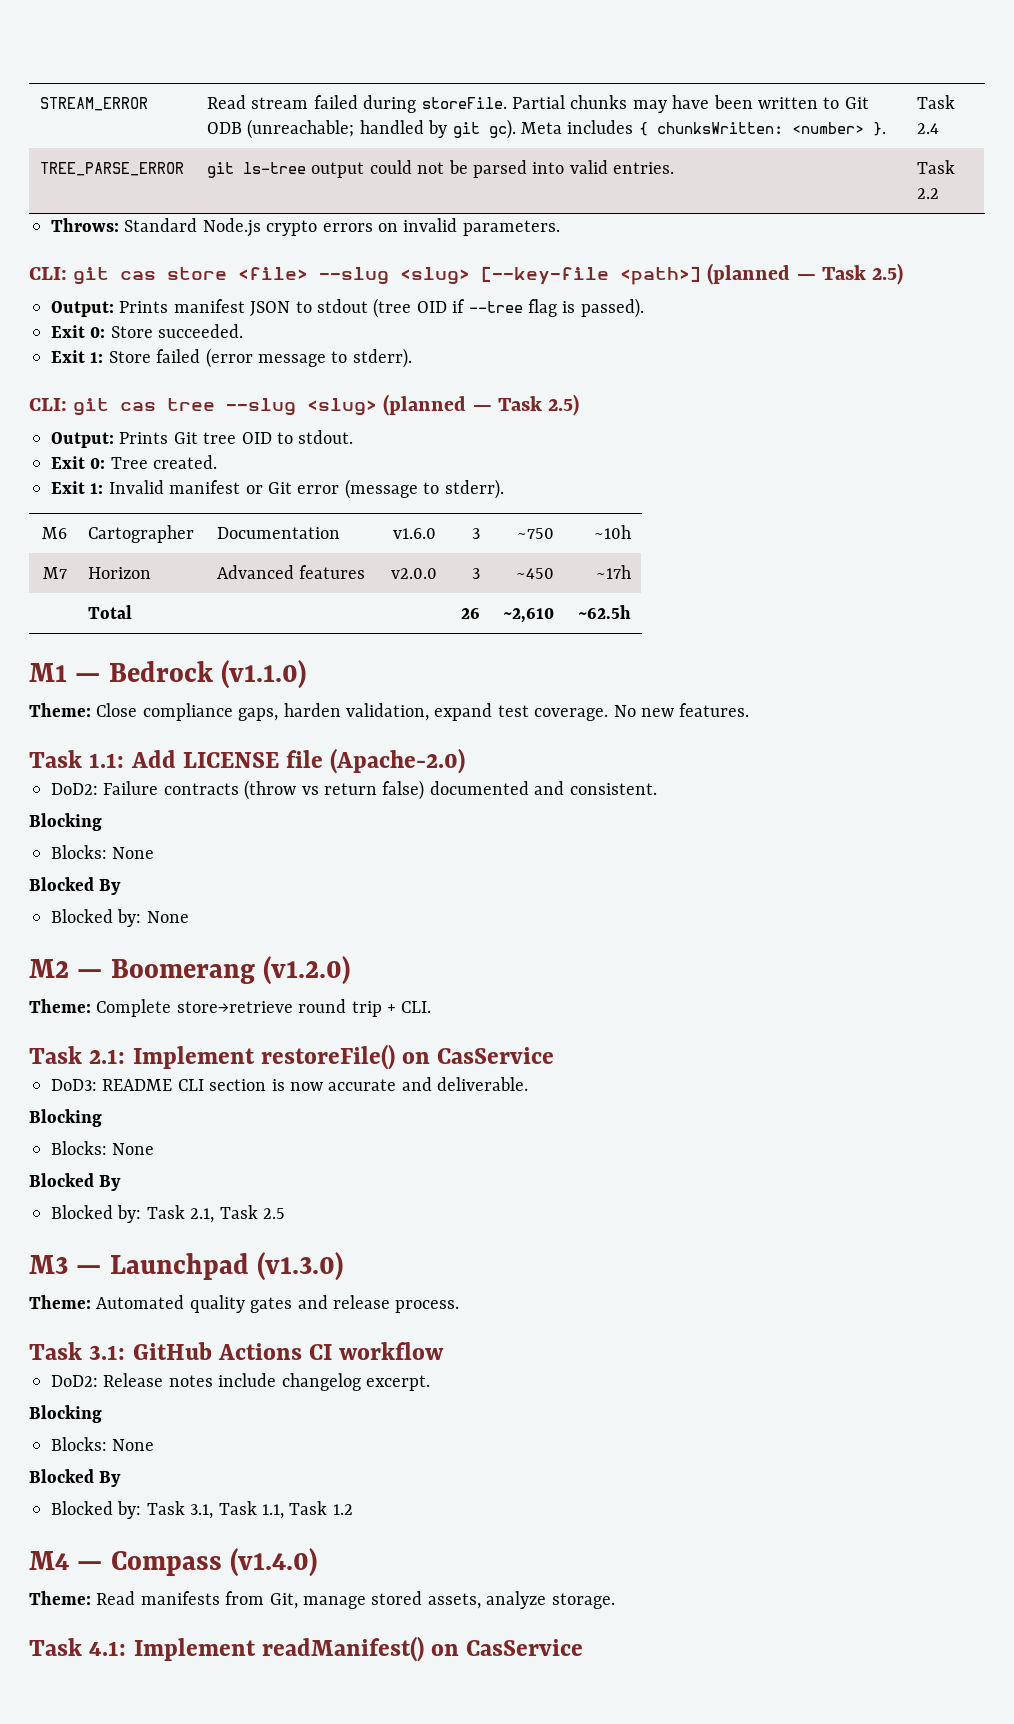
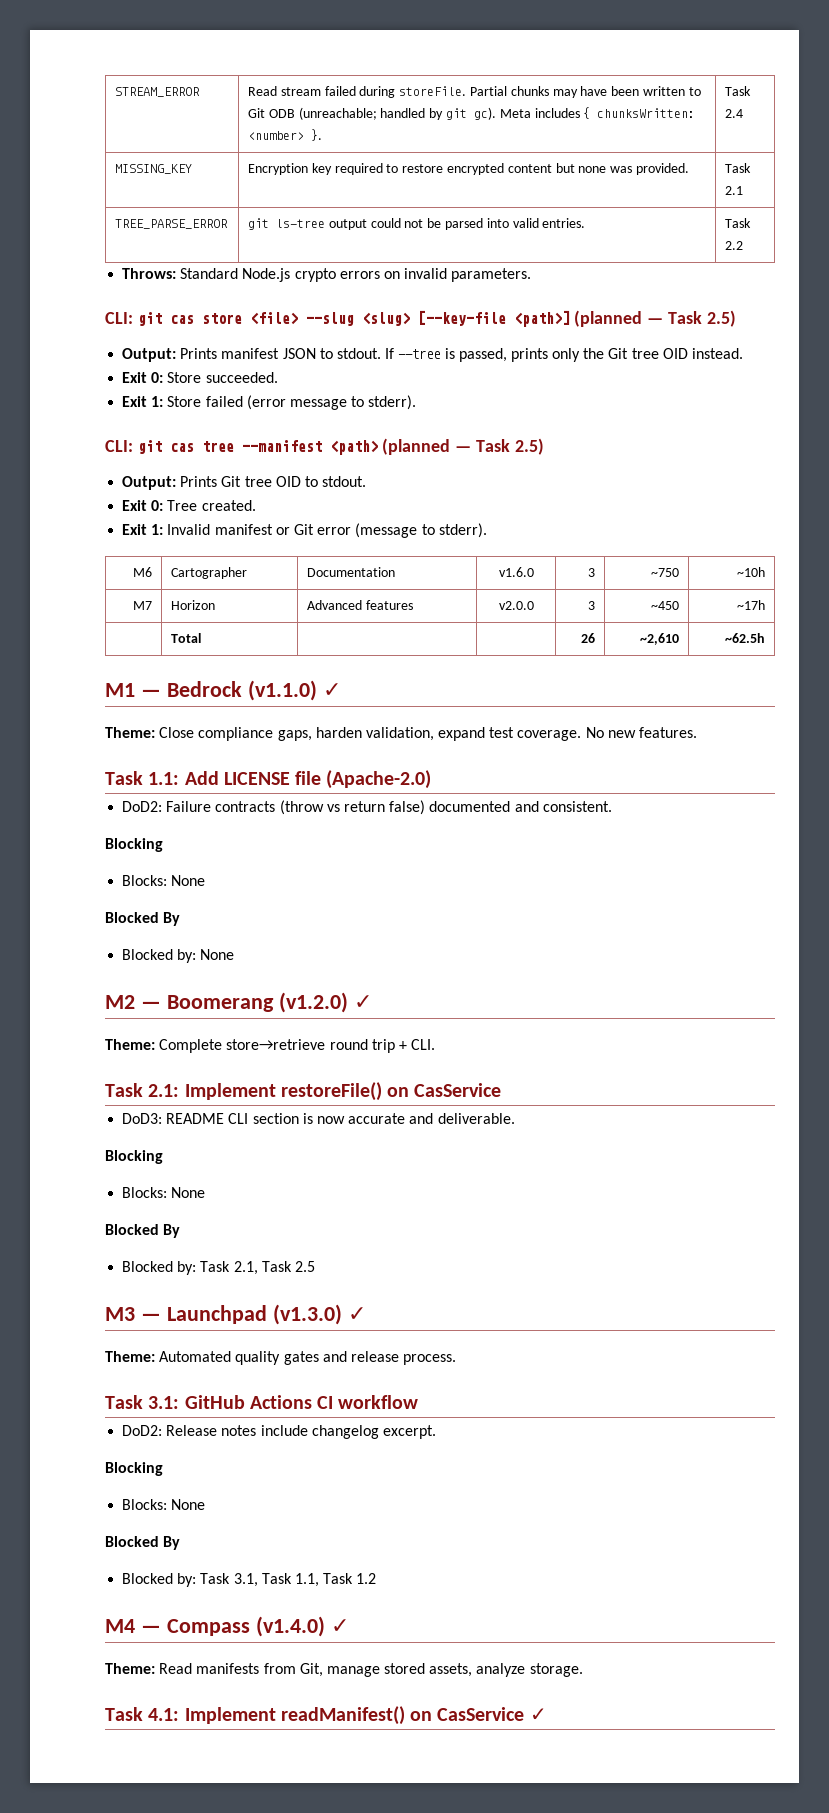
(940, 128) none -> [115,164,193,174] [248,163,689,175] [725,163,752,173] [725,186,744,195] // MISSING_KEY | Encryption key required to restore encrypted content but none was provided. | Task 2.1
[317,298,644,318] stdout (tree OID if --tree flag is passed). -> [336,348,744,362] stdout. If --tree is passed, prints only the Git tree OID instead.
[226,398,378,416] --slug <slug> -> [241,440,378,455] --manifest <path>
(307, 674) none -> [322,683,341,697] ✓
(351, 970) none -> [353,995,372,1009] ✓
(344, 1266) none -> [347,1307,366,1321] ✓
(318, 1562) none -> [330,1619,349,1633] ✓
(584, 1647) none -> [529,1708,547,1721] ✓

